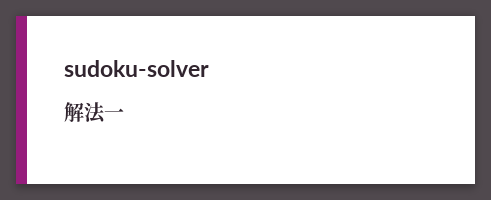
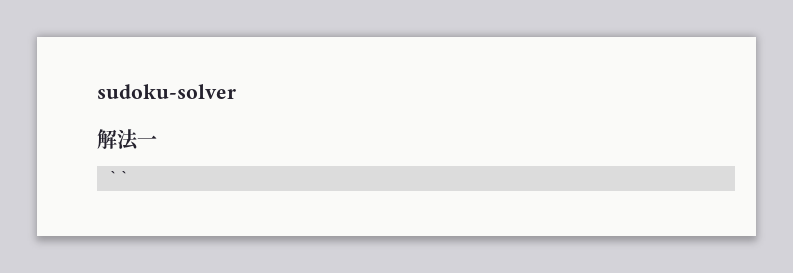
(124, 114) none -> [107,171,130,183] // ``

